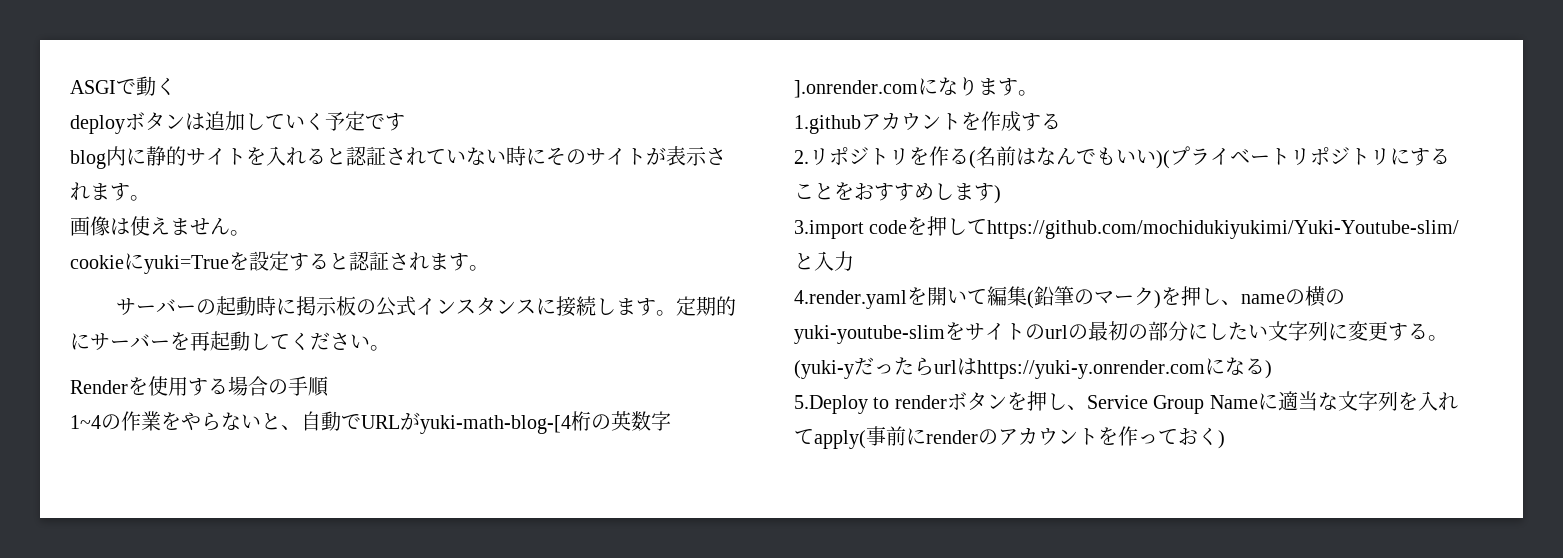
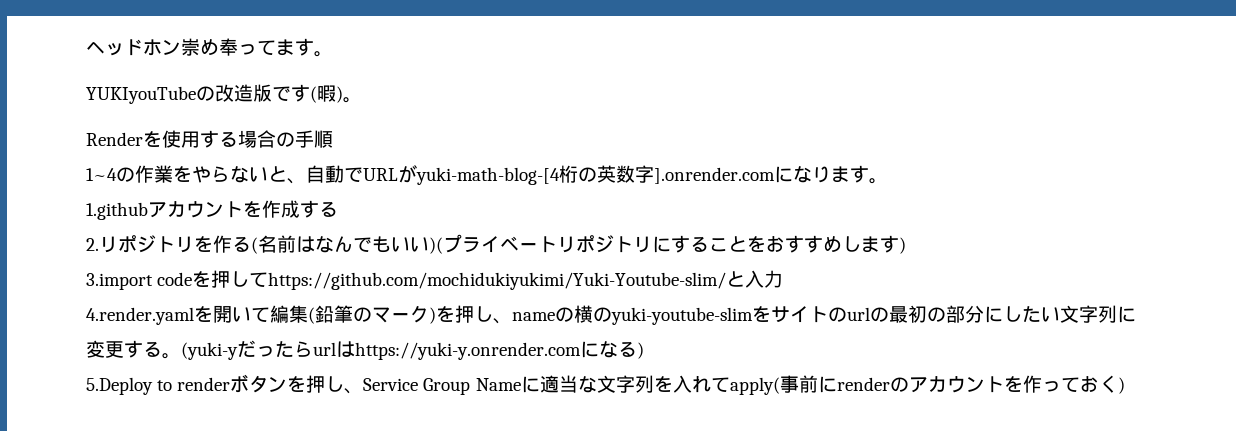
[70,76,176,96] [70,111,405,134] [70,146,726,169] [70,182,150,201] [70,216,250,236] [70,251,489,274] [116,296,737,317] [70,331,370,351] ASGIで動く // deployボタンは追加していく予定です // blog内に静的サイトを入れると認証されていない時にそのサイトが表示されます。 // 画像は使えません。 // cookieにyuki=Trueを設定すると認証されます。 // サーバーの起動時に掲示板の公式インスタンスに接続します。定期的にサーバーを再起動してください -> [86,38,333,57] [86,84,343,104] ヘッドホン崇め奉ってます。 // YUKIyouTubeの改造版です(暇)

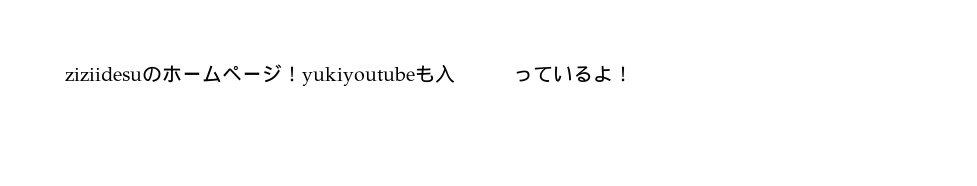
[86,38,333,57] [86,84,362,104] [86,130,333,148] [86,165,888,185] [86,200,338,220] [86,234,906,254] [86,270,784,290] [86,305,1136,325] [86,340,644,360] [86,374,1125,395] ヘッドホン崇め奉ってます。 // YUKIyouTubeの改造版です(暇)。 // Renderを使用する場合の手順 // 1~4の作業をやらないと、自動でURLがyuki-math-blog-[4桁の英数字].onrender.comになります。 // 1.githubアカウントを作成する // 2.リポジトリを作る(名前はなんでもいい)(プライベートリポジトリにすることをおすすめします) // 3.import codeを押してhttps://github.com/mochidukiyukimi/Yuki-Youtube-slim/と入力 // 4.render.yamlを開いて編集(鉛筆のマーク)を押し、nameの横のyuki-youtube-slimをサイトのurlの最初の部分にしたい文字列に変更する。(yuki-yだったらurlはhttps://yuki-y.onrender.comになる) // 5.Deploy to renderボタンを押し、Service Group Nameに適当な文字列を入れてapply(事前にrenderのアカウントを作っておく) -> [65,64,633,86] ziziidesuのホームページ！yukiyoutubeも入っているよ！

